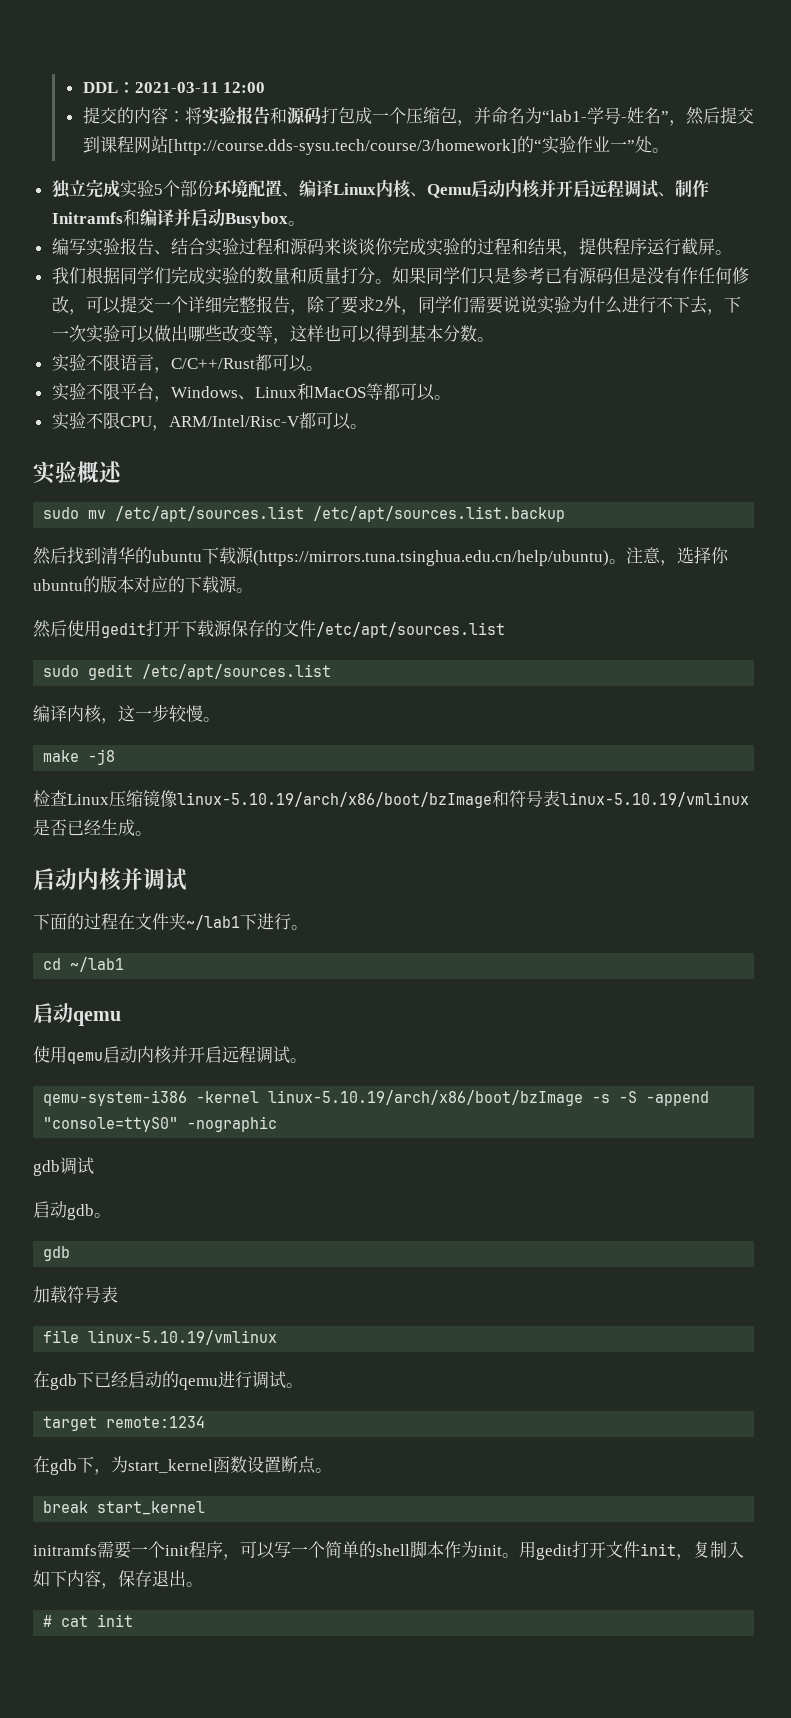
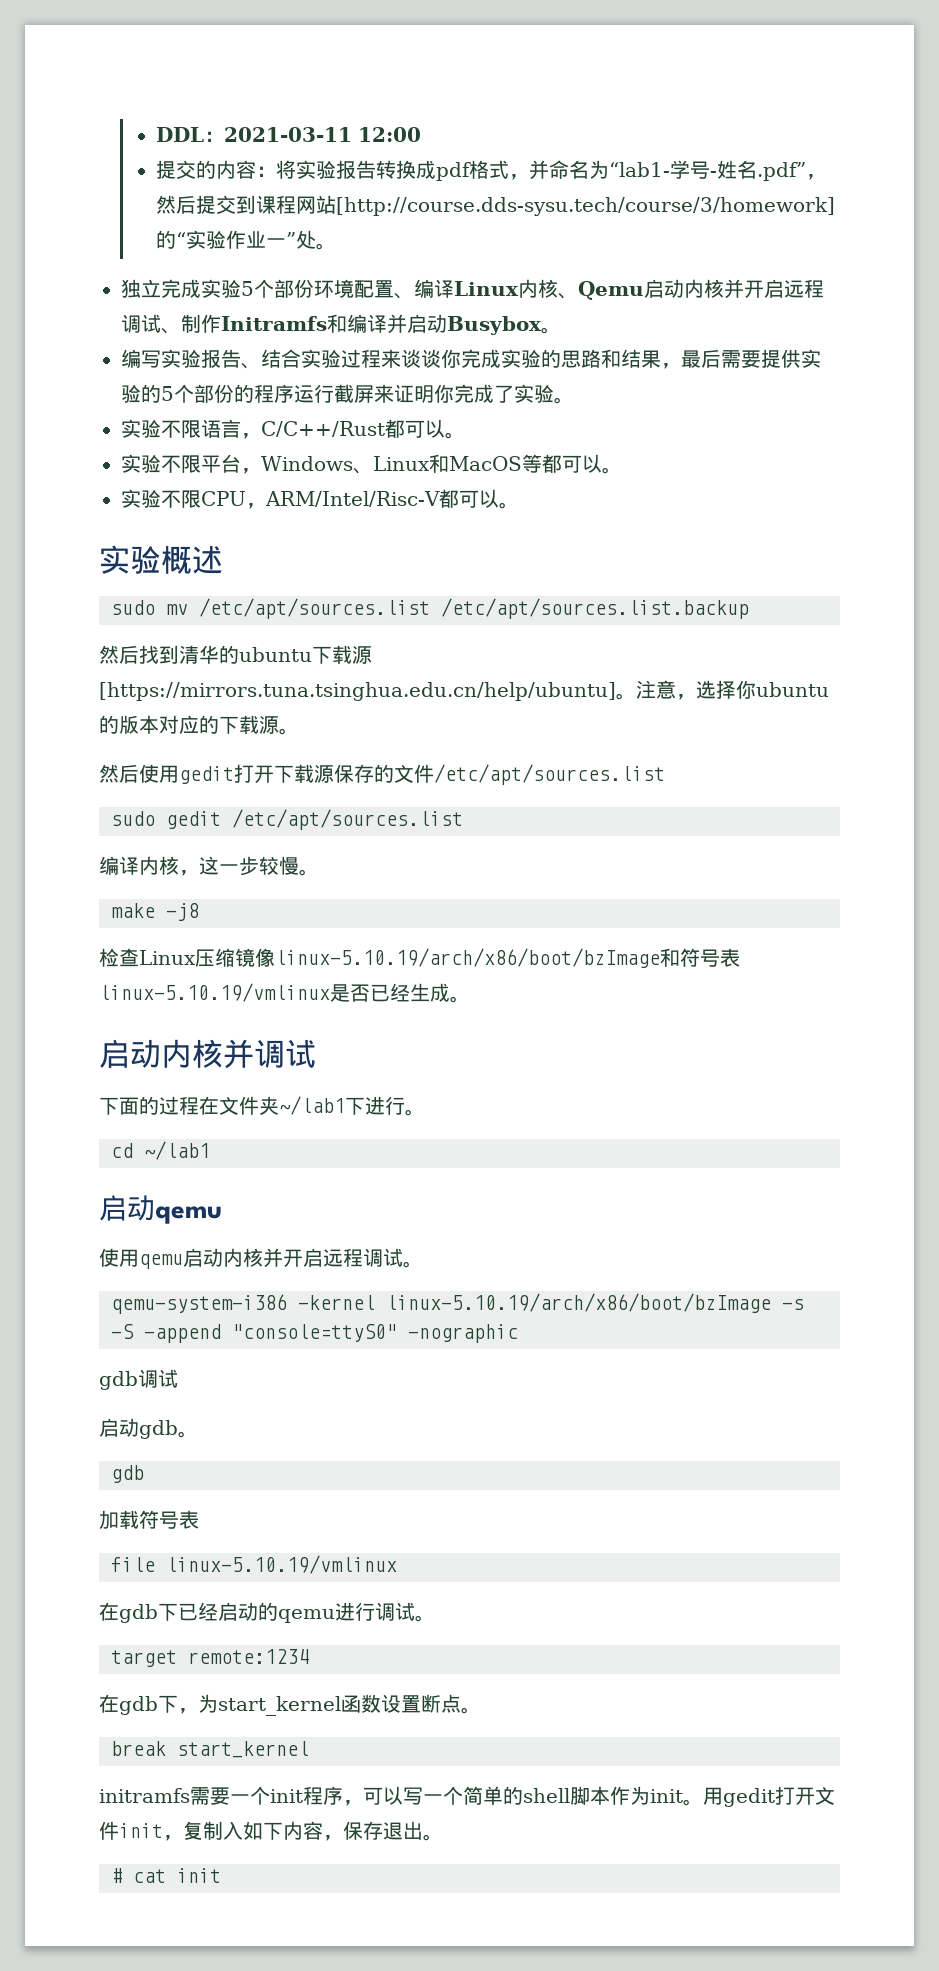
[269,107,457,124] 和源码打包成一个压缩包 -> [375,160,509,181] 转换成pdf格式
[660,111,669,122] ” -> [756,162,806,181] .pdf”
[272,238,324,255] 和源码 -> (381, 358) none
[476,238,511,255] 过程 -> [561,349,601,368] 思路
[578,238,732,256] [51,267,749,285] [51,296,741,315] [51,325,477,344] 提供程序运行截屏。 // 我们根据同学们完成实验的数量和质量打分。如果同学们只是参考已有源码但是没有作任何修改，可以提交一个详细完整报告，除了要求2外，同学们需要说说实验为什么进行不下去，下一次实验可以做出哪些改变等，这样也可以得到基本分数 -> [681,349,821,368] [121,384,554,403] 最后需要提供实验的5个部份的程序运行截屏来证明你完成了实验
[253,550,609,566] (https://mirrors.tuna.tsinghua.edu.cn/help/ubuntu) -> [99,682,616,701] [https://mirrors.tuna.tsinghua.edu.cn/help/ubuntu]

